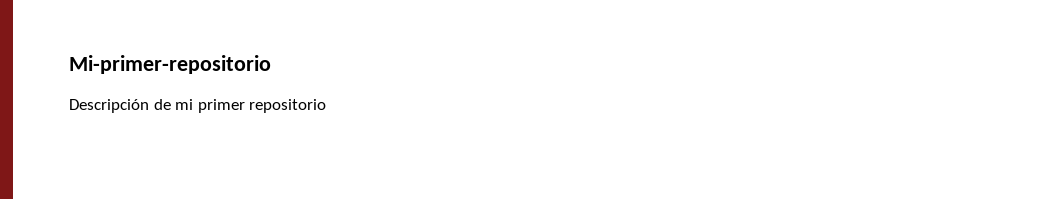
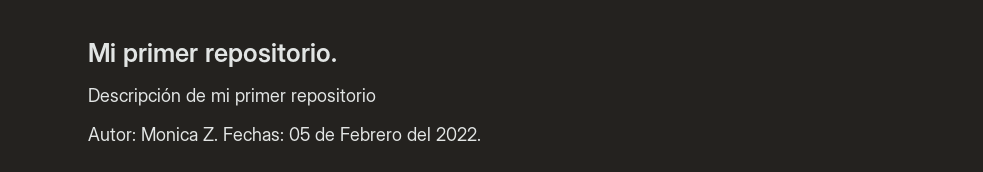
[69,55,271,74] Mi-primer-repositorio -> [88,43,337,67] Mi primer repositorio.
(327, 106) none -> [88,127,481,141] // Autor: Monica Z. Fechas: 05 de Febrero del 2022.

